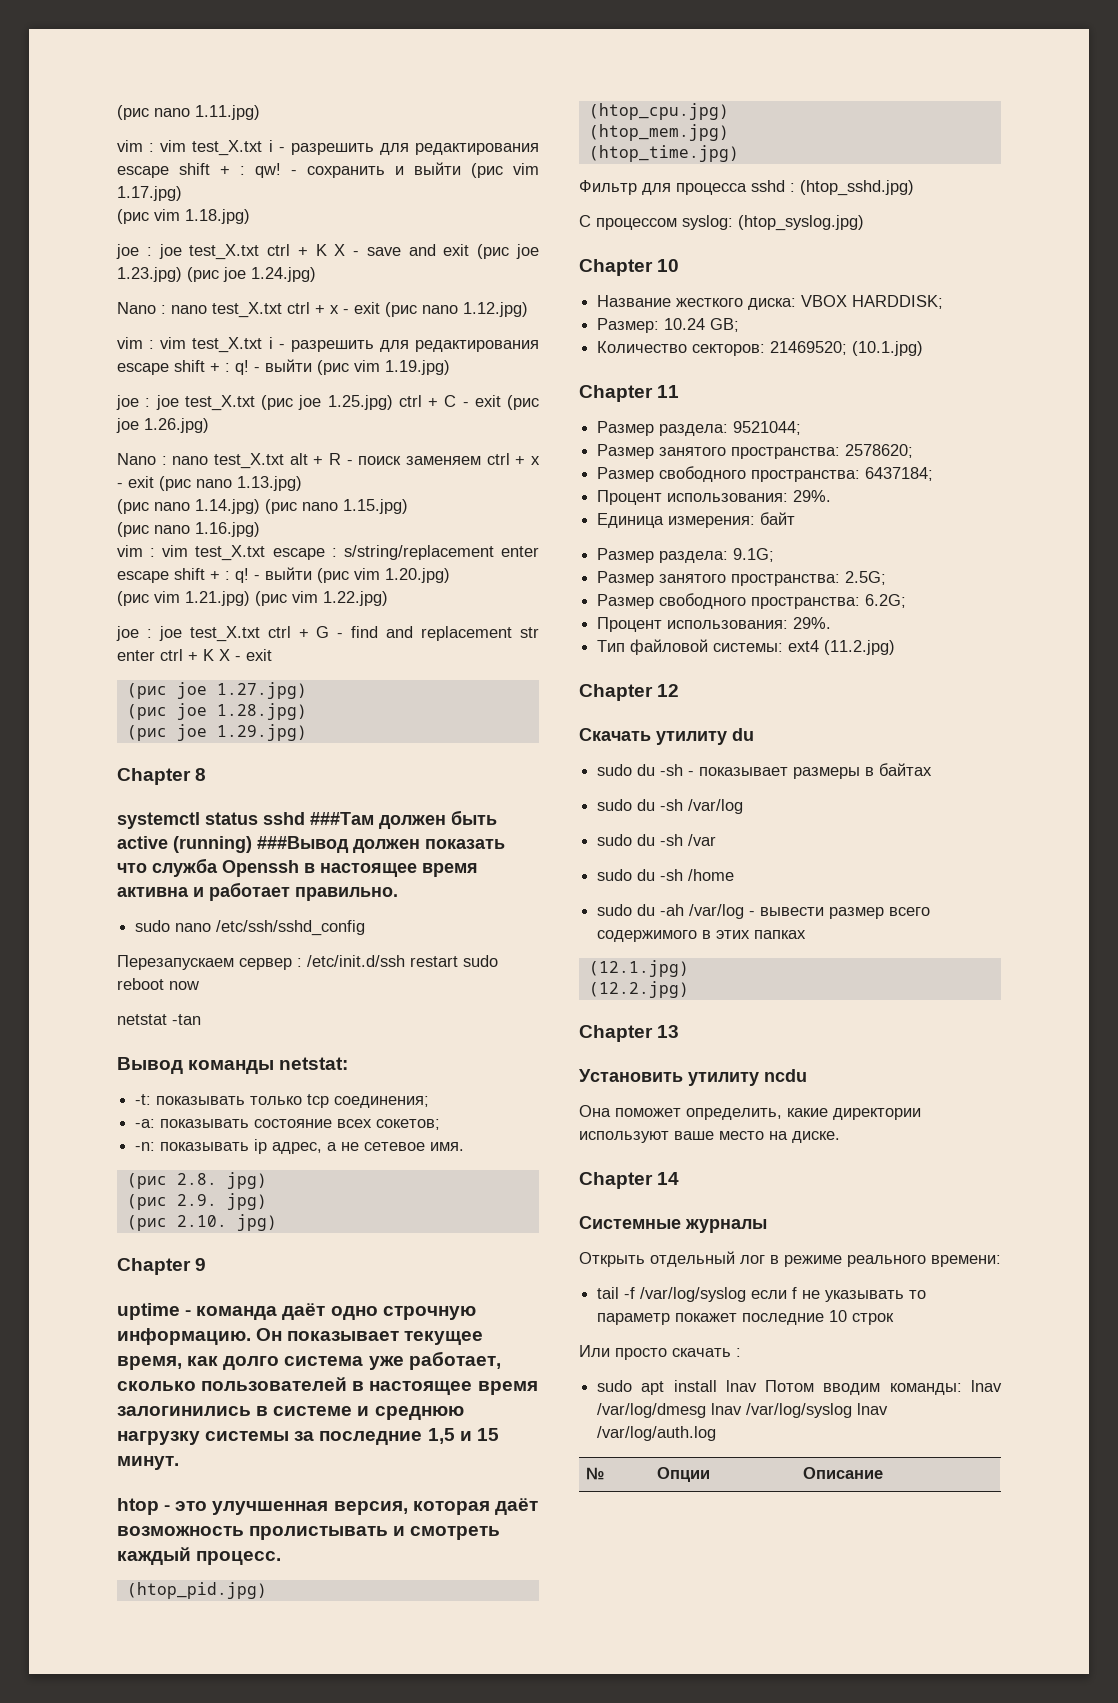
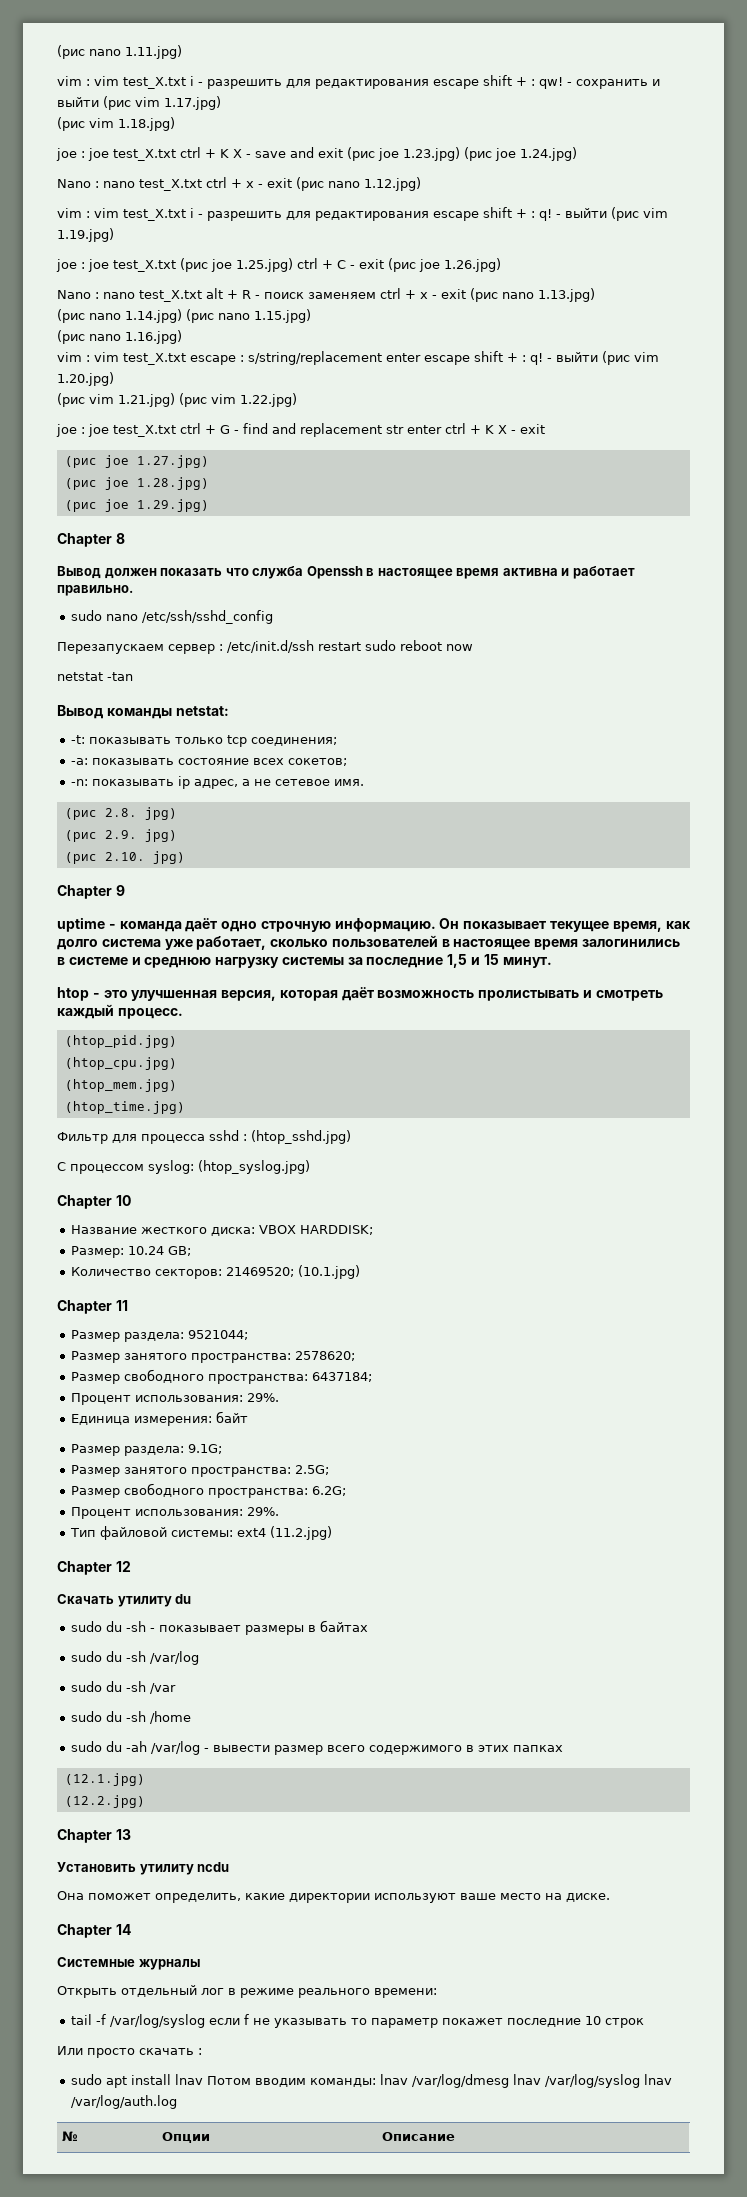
[117,810,497,829] [117,836,349,853] systemctl status sshd ###Там должен быть active (running) ###Вывод -> [57,566,101,579] Вывод

